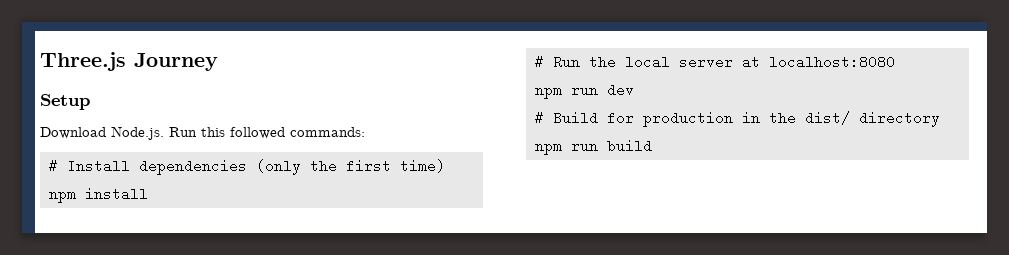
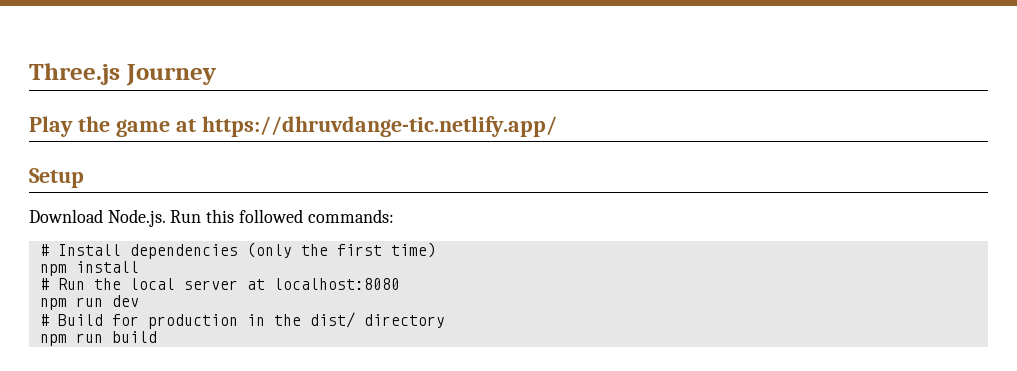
(218, 62) none -> [29,116,557,137] // Play the game at https://dhruvdange-tic.netlify.app/

